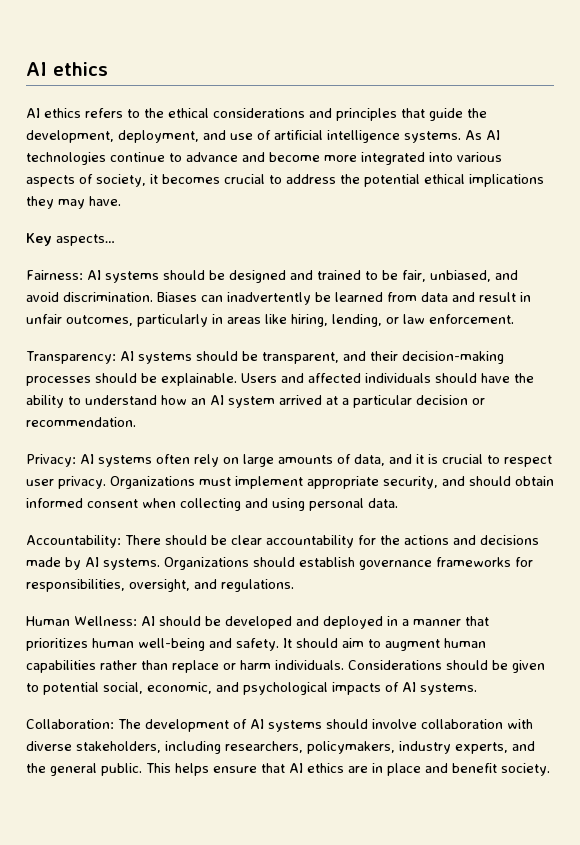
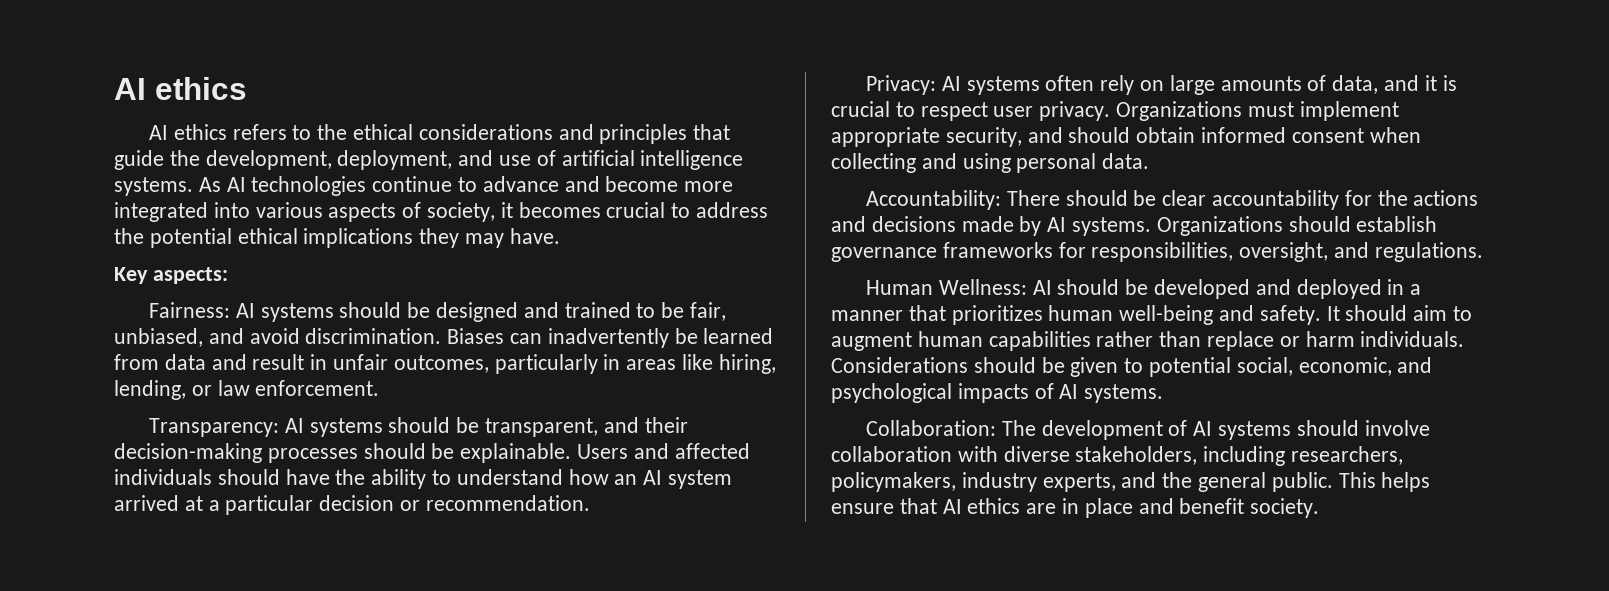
[56,234,115,246] aspects… -> [152,267,228,284] aspects:

